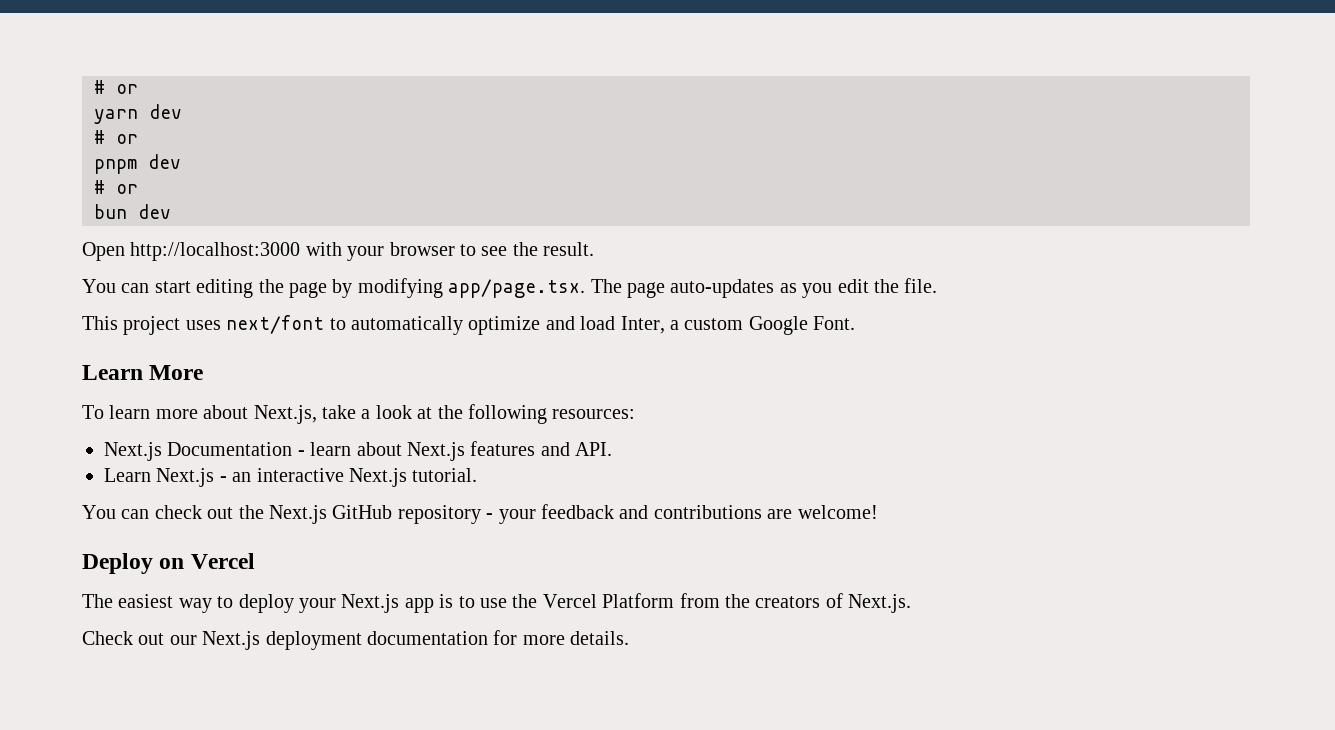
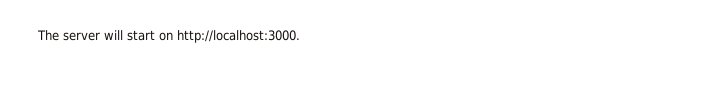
[94,80,138,94] [94,104,182,124] [94,130,138,144] [94,154,181,174] [94,180,138,194] [94,204,171,219] [82,242,595,261] [82,278,938,298] [82,315,856,335] [82,365,204,380] [82,404,636,424] [104,441,613,461] [104,468,478,487] [82,504,878,524] [82,553,255,574] [82,593,912,613] [82,630,630,650] # or // yarn dev // # or // pnpm dev // # or // bun dev // Open http://localhost:3000 with your browser to see the result. // You can start editing the page by modifying app/page.tsx. The page auto-updates as you edit the file. // This project uses next/font to automatically optimize and load Inter, a custom Google Font. // Learn More // To learn more about Next.js, take a look at the following resources: // Next.js Documentation - learn about Next.js features and API. // Learn Next.js - an interactive Next.js tutorial. // You can check out the Next.js GitHub repository - your feedback and contributions are welcome! // Deploy on Vercel // The easiest way to deploy your Next.js app is to use the Vercel Platform from the creators of Next.js. // Check out our Next.js deployment documentation for more details. -> [37,30,300,43] The server will start on http://localhost:3000.

